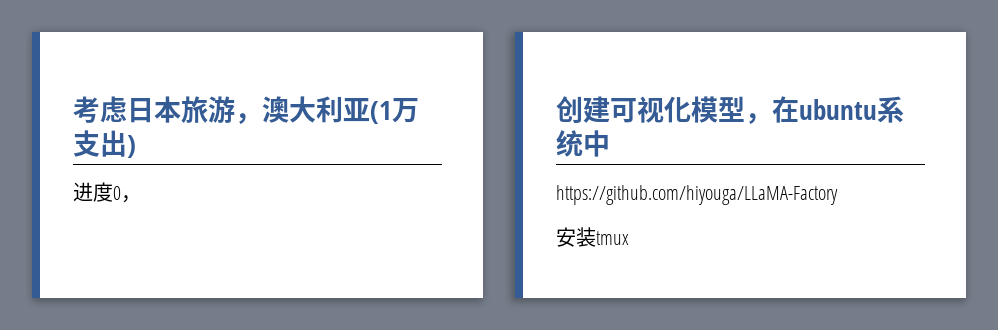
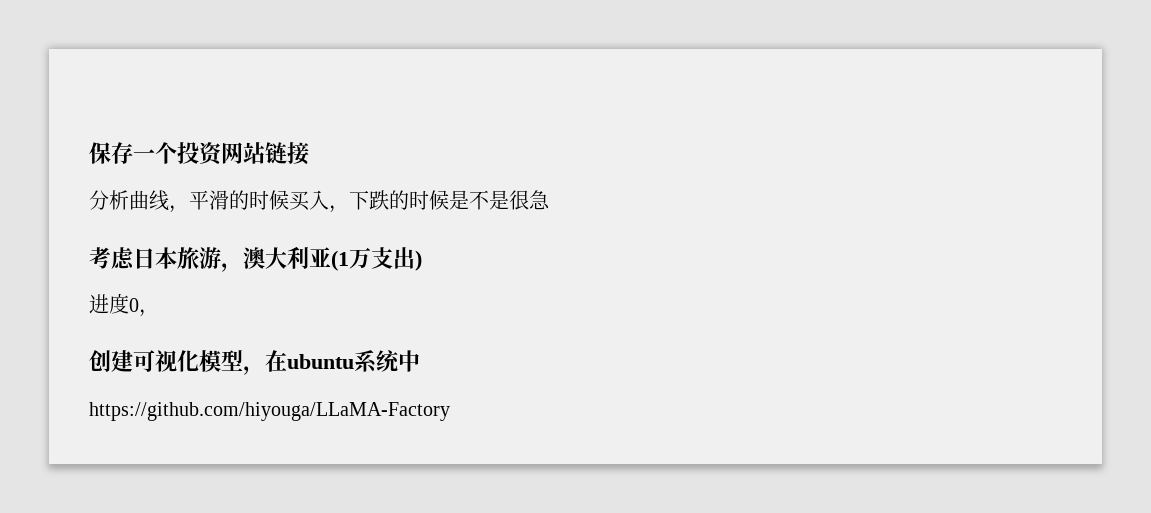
(73, 109) none -> [89,142,309,166] [89,190,550,213] 保存一个投资网站链接 // 分析曲线，平滑的时候买入，下跌的时候是不是很急 //
[556,227,629,247] // 安装tmux -> (450, 411) none

